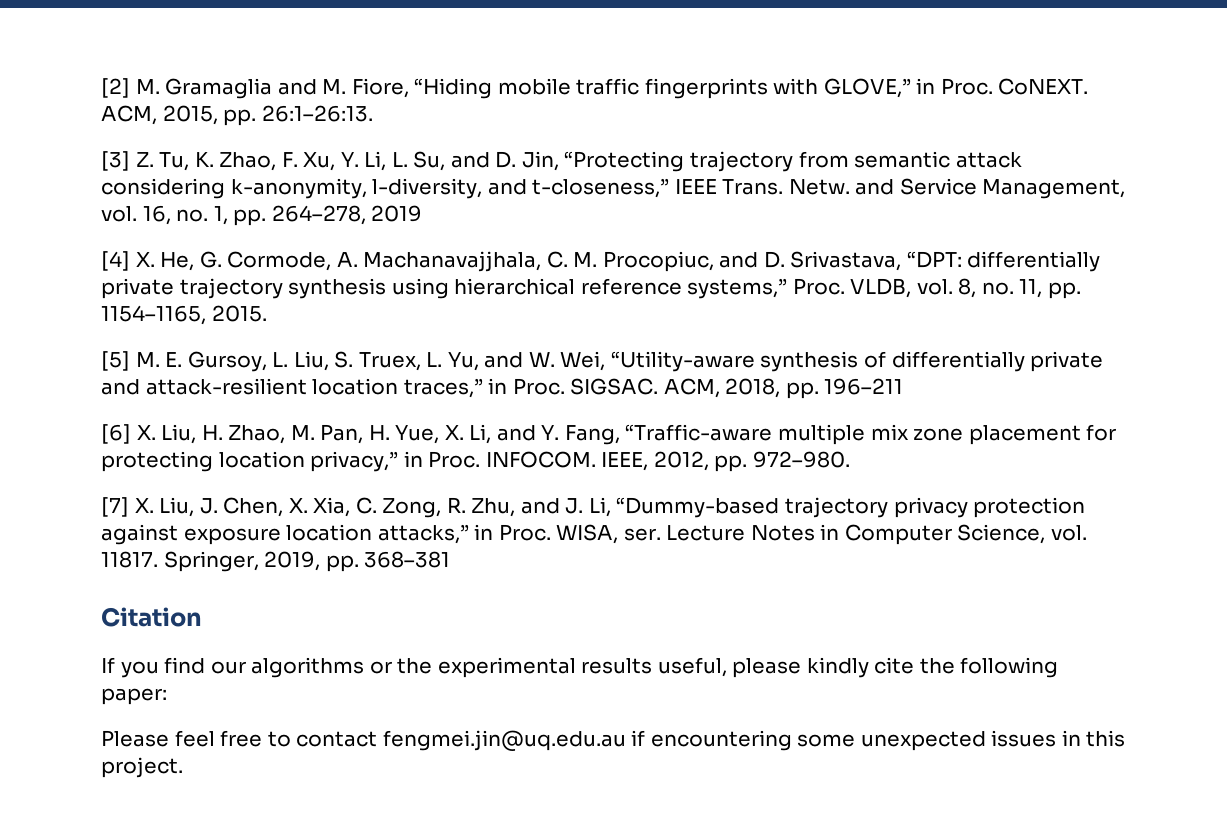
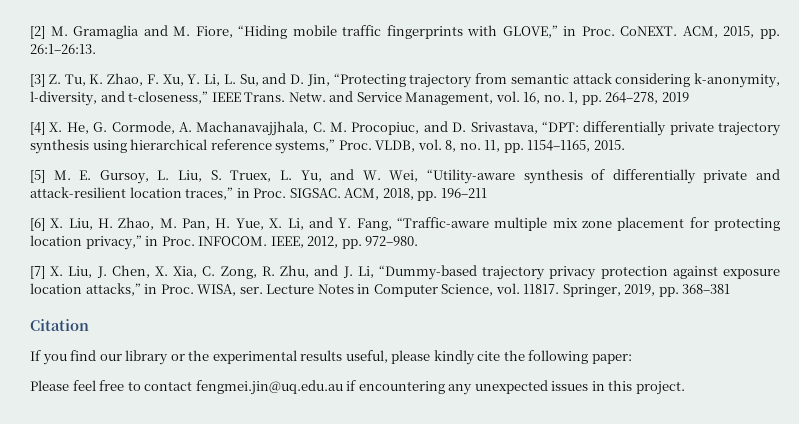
[251,657,365,678] algorithms -> [125,350,169,365] library
[797,734,856,747] some -> [448,384,473,395] any

